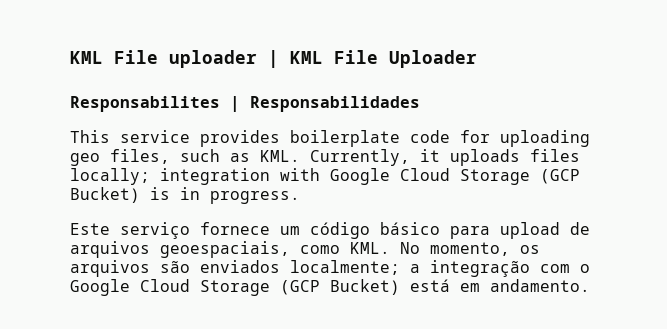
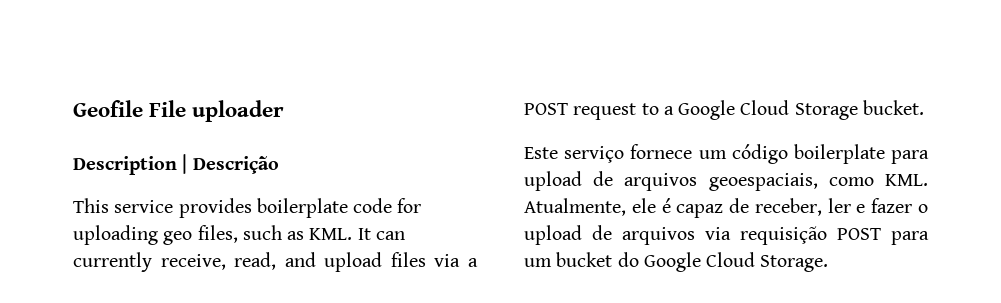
[70,51,103,64] KML -> [73,100,143,117] Geofile
[268,50,477,68] [70,96,420,112] | KML File Uploader // Responsabilites | Responsabilidades -> [73,154,279,175] // Description | Descrição
[310,149,580,166] [70,168,580,185] [70,187,300,204] Currently, it uploads files locally; integration with Google Cloud Storage (GCP Bucket) is in progress. -> [357,228,405,240] [73,252,478,272] [524,100,924,120] It can currently receive, read, and upload files via a POST request to a Google Cloud Storage bucket.
[380,222,440,235] básico -> [793,144,885,164] boilerplate
[400,242,540,256] [70,260,590,277] [70,279,590,296] No momento, os arquivos são enviados localmente; a integração com o Google Cloud Storage (GCP Bucket) está em andamento. -> [524,198,928,218] [524,225,929,245] [524,252,829,272] Atualmente, ele é capaz de receber, ler e fazer o upload de arquivos via requisição POST para um bucket do Google Cloud Storage.

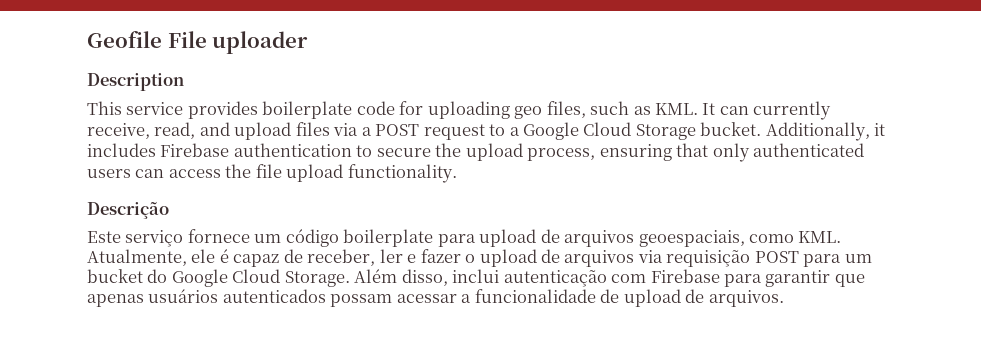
[182,154,279,174] | Descrição -> (184, 82) none
(924, 107) none -> [765,122,886,141] [87,143,865,162] [87,164,457,183] [87,201,169,219] Additionally, it includes Firebase authentication to secure the upload process, ensuring that only authenticated users can access the file upload functionality. // Descrição
(829, 263) none -> [354,269,865,287] [87,289,784,307] Além disso, inclui autenticação com Firebase para garantir que apenas usuários autenticados possam acessar a funcionalidade de upload de arquivos.

